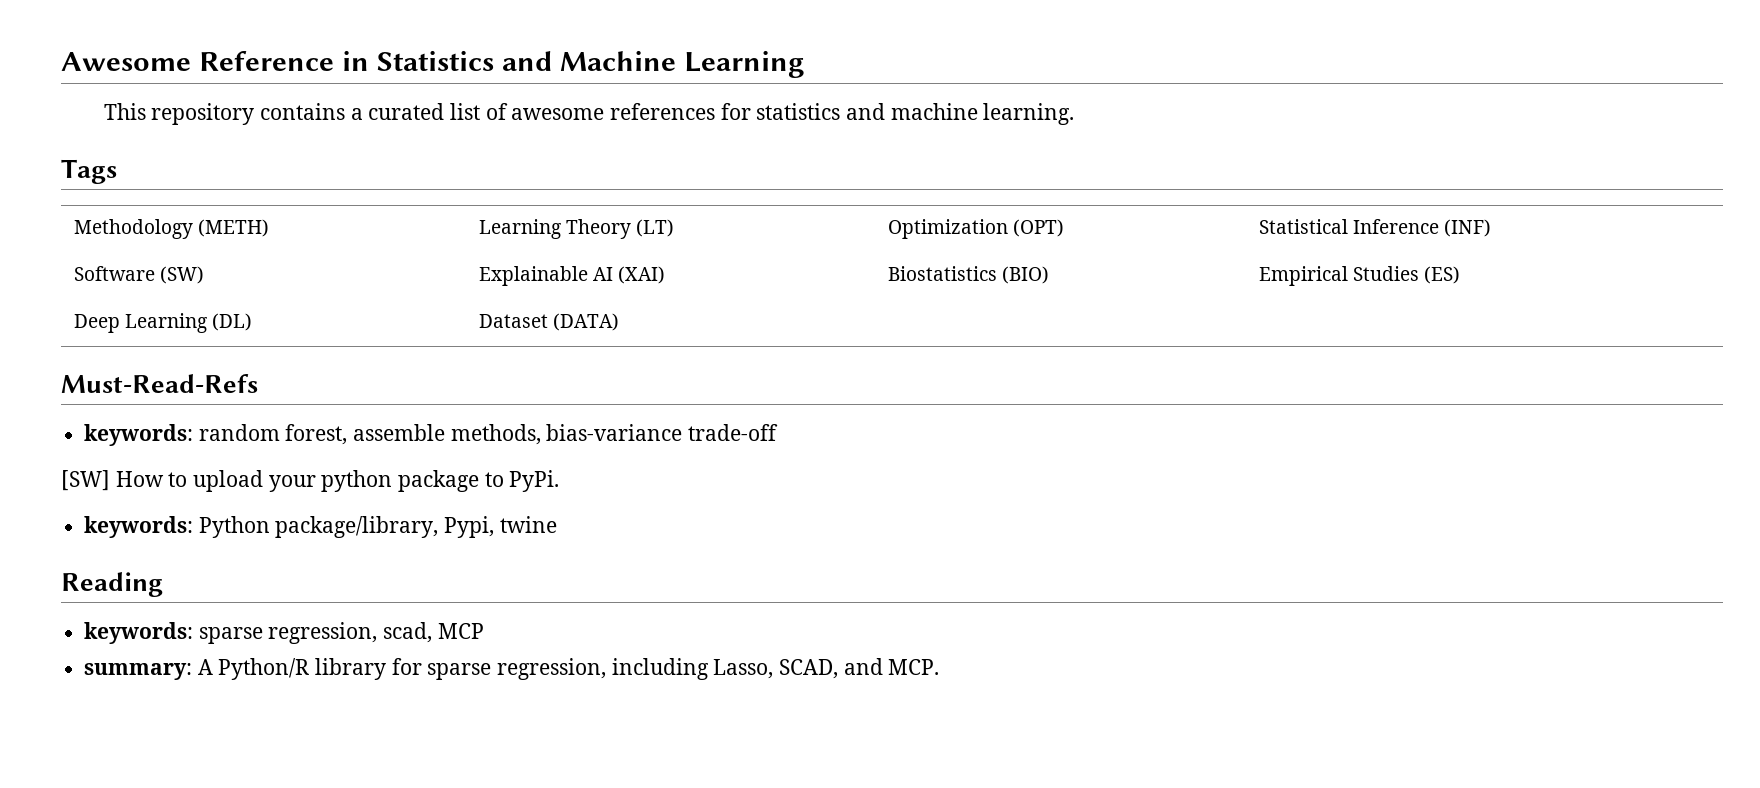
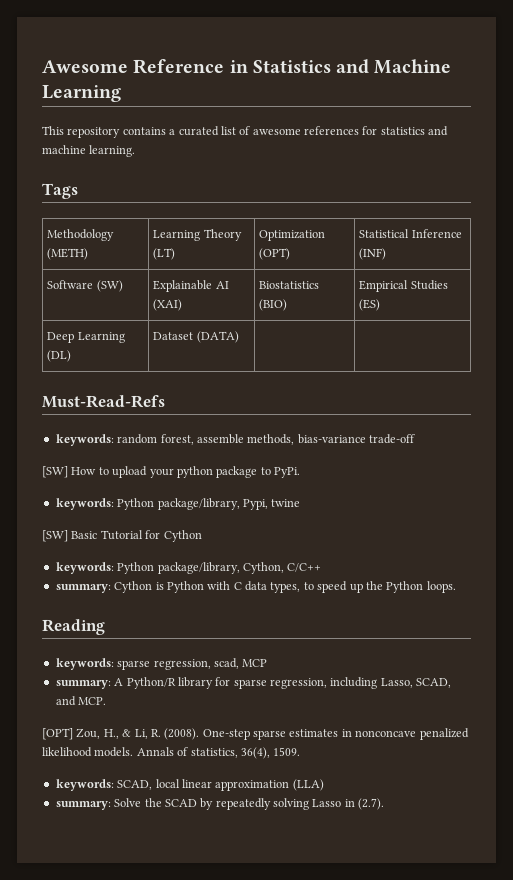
(557, 524) none -> [42,530,202,542] [55,562,322,574] [55,581,456,593] // [SW] Basic Tutorial for Cython // keywords: Python package/library, Cython, C/C++ // summary: Cython is Python with C data types, to speed up the Python loops.
(940, 667) none -> [42,728,469,740] [42,747,301,759] [55,779,324,791] [55,798,385,810] // [OPT] Zou, H., & Li, R. (2008). One-step sparse estimates in nonconcave penalized likelihood models. Annals of statistics, 36(4), 1509. // keywords: SCAD, local linear approximation (LLA) // summary: Solve the SCAD by repeatedly solving Lasso in (2.7).

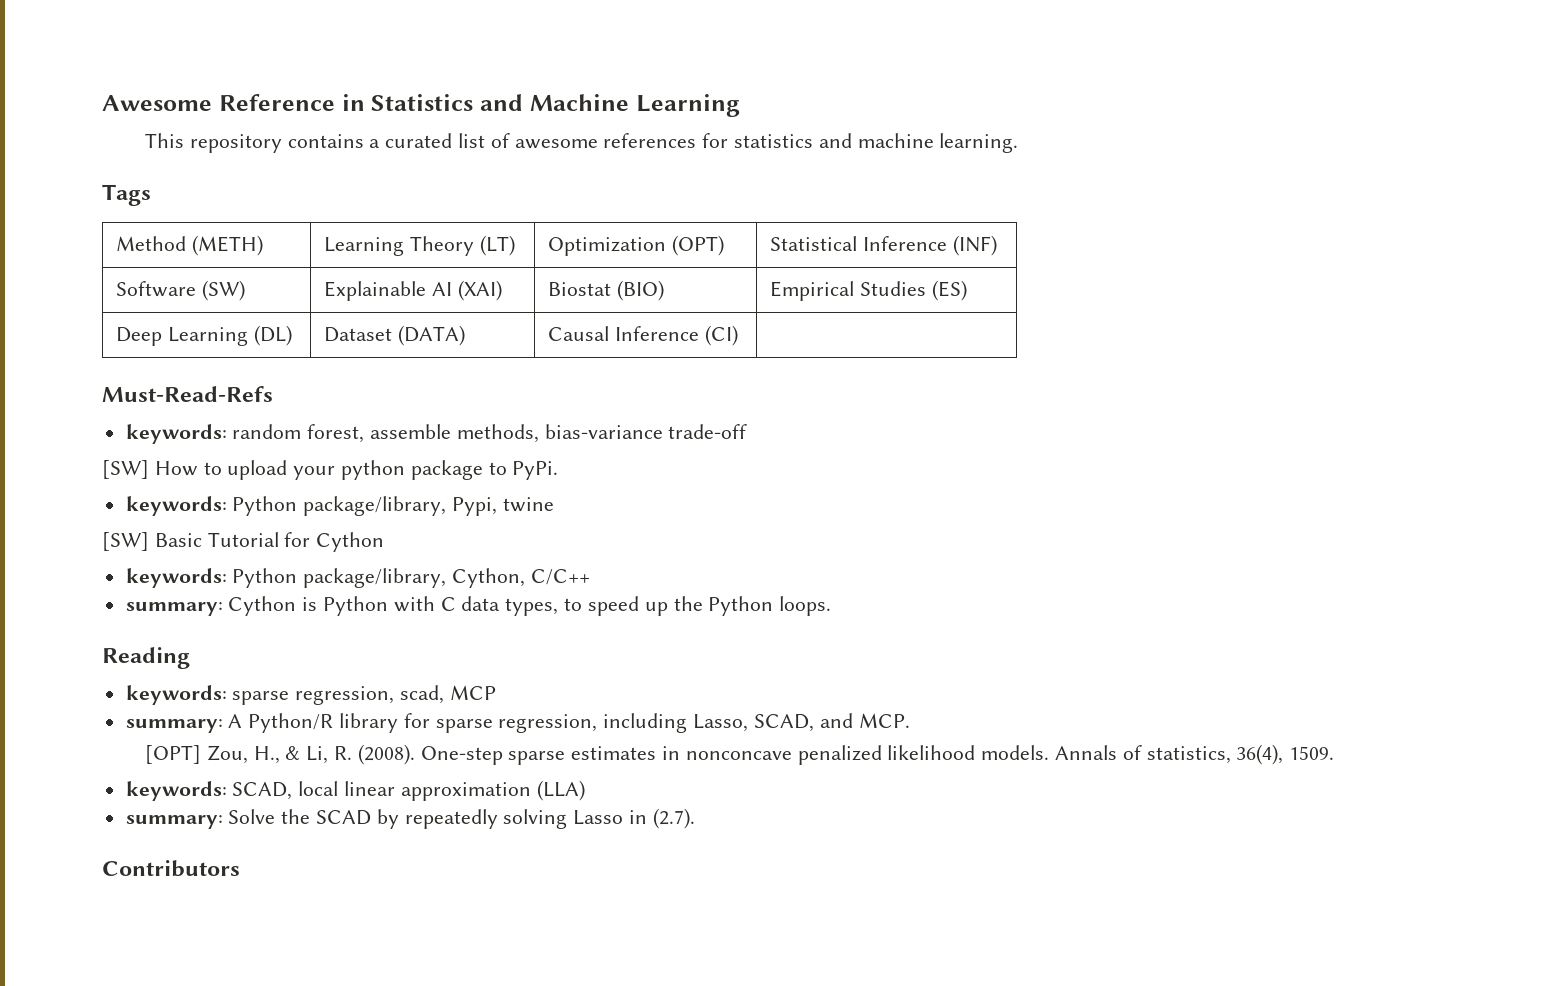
[47,229,115,241] Methodology -> [116,236,187,251] Method
[259,281,320,289] Biostatistics -> [548,282,612,296] Biostat
(239, 337) none -> [548,325,738,346] Causal Inference (CI)
(385, 804) none -> [102,860,240,877] // Contributors

